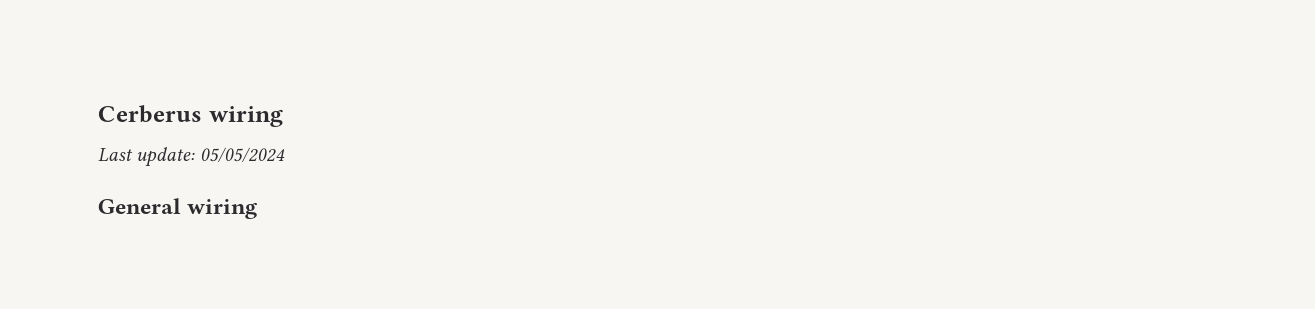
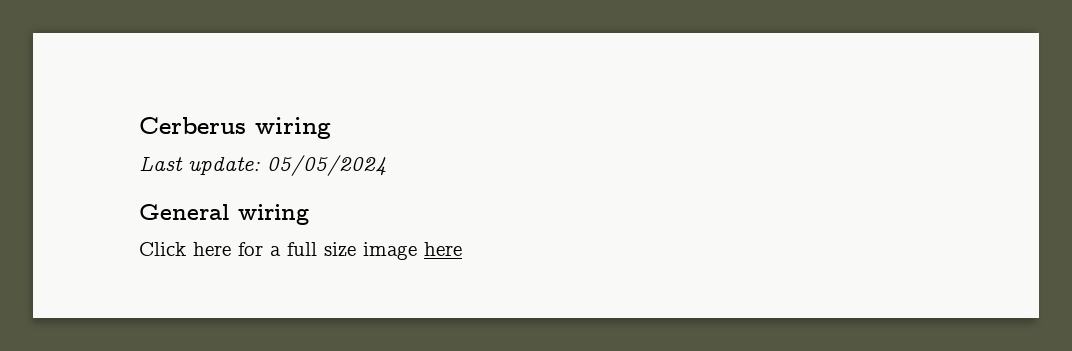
(258, 209) none -> [139,242,462,260] // Click here for a full size image here

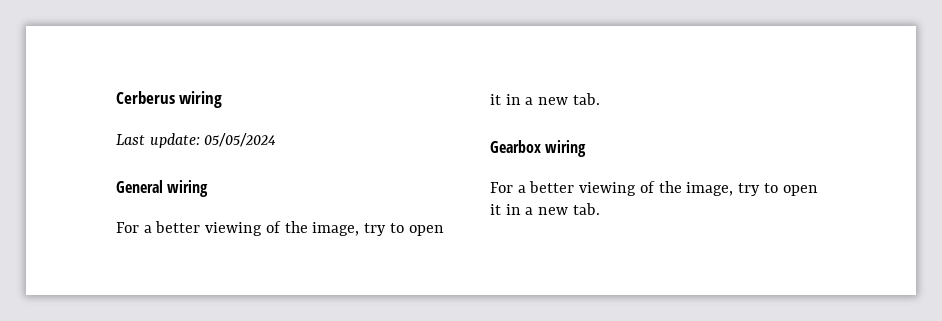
[139,242,462,260] Click here for a full size image here -> [116,221,444,236] [490,93,600,105] [490,140,587,157] [490,181,818,196] [490,203,600,215] For a better viewing of the image, try to open it in a new tab. // Gearbox wiring // For a better viewing of the image, try to open it in a new tab.

